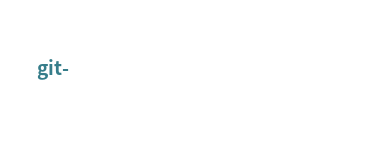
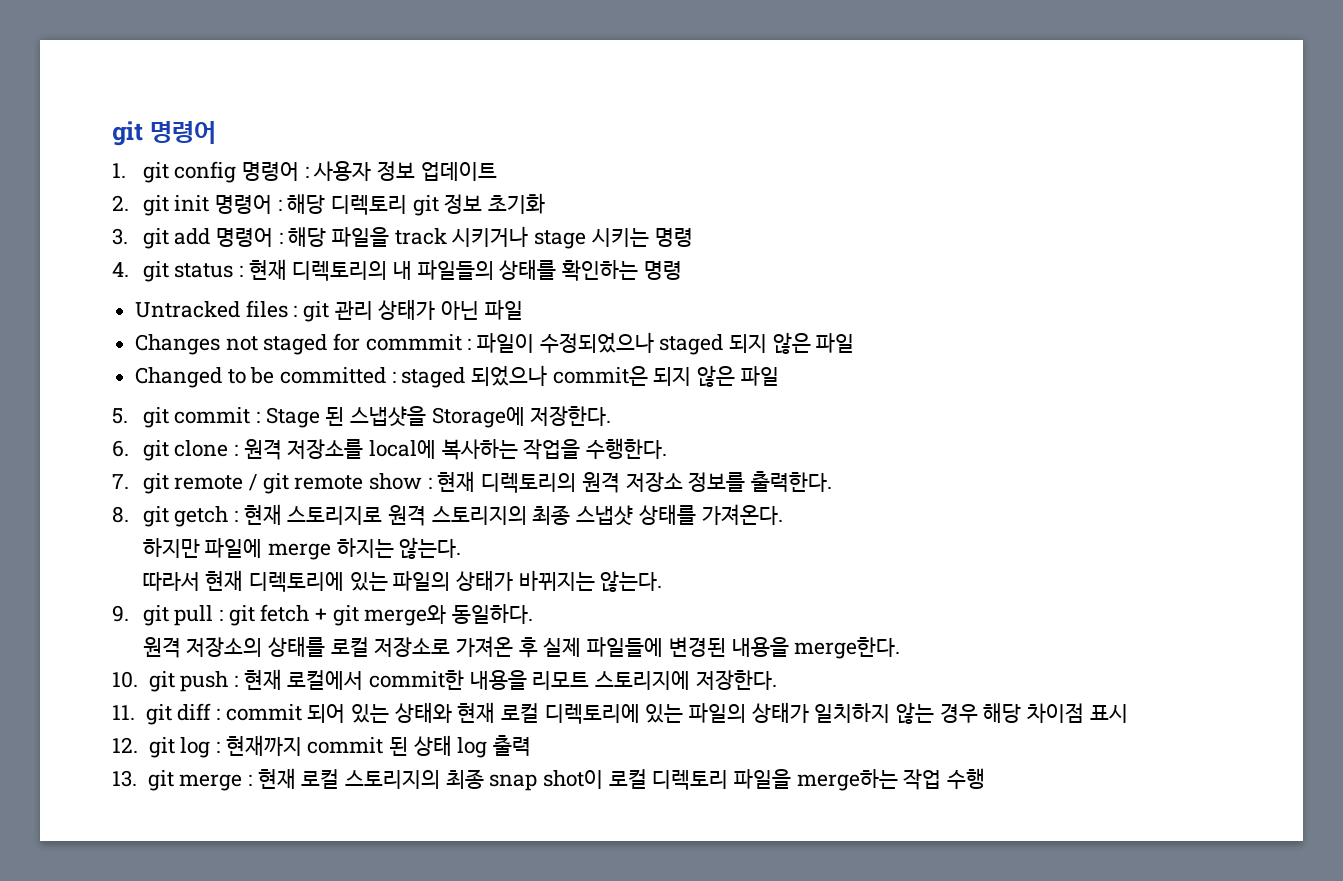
[37,59,69,80] git- -> [112,121,216,146] [112,161,497,183] [112,193,546,216] [112,226,693,249] [112,259,682,282] [135,299,523,322] [135,332,855,355] [135,365,779,388] [112,406,612,428] [112,438,668,461] [112,471,832,494] [112,504,783,527] [142,537,462,560] [142,570,663,592] [112,604,534,626] [142,636,901,659] [112,669,777,692] [112,702,1128,725] [112,735,531,758] [112,768,985,791] git 명령어 // 1. git config 명령어 : 사용자 정보 업데이트 // 2. git init 명령어 : 해당 디렉토리 git 정보 초기화 // 3. git add 명령어 : 해당 파일을 track 시키거나 stage 시키는 명령 // 4. git status : 현재 디렉토리의 내 파일들의 상태를 확인하는 명령 // Untracked files : git 관리 상태가 아닌 파일 // Changes not staged for commmit : 파일이 수정되었으나 staged 되지 않은 파일 // Changed to be committed : staged 되었으나 commit은 되지 않은 파일 // 5. git commit : Stage 된 스냅샷을 Storage에 저장한다. // 6. git clone : 원격 저장소를 local에 복사하는 작업을 수행한다. // 7. git remote / git remote show : 현재 디렉토리의 원격 저장소 정보를 출력한다. // 8. git getch : 현재 스토리지로 원격 스토리지의 최종 스냅샷 상태를 가져온다. // 하지만 파일에 merge 하지는 않는다. // 따라서 현재 디렉토리에 있는 파일의 상태가 바뀌지는 않는다. // 9. git pull : git fetch + git merge와 동일하다. // 원격 저장소의 상태를 로컬 저장소로 가져온 후 실제 파일들에 변경된 내용을 merge한다. // 10. git push : 현재 로컬에서 commit한 내용을 리모트 스토리지에 저장한다. // 11. git diff : commit 되어 있는 상태와 현재 로컬 디렉토리에 있는 파일의 상태가 일치하지 않는 경우 해당 차이점 표시 // 12. git log : 현재까지 commit 된 상태 log 출력 // 13. git merge : 현재 로컬 스토리지의 최종 snap shot이 로컬 디렉토리 파일을 merge하는 작업 수행

